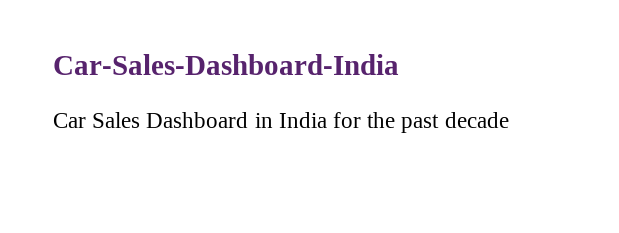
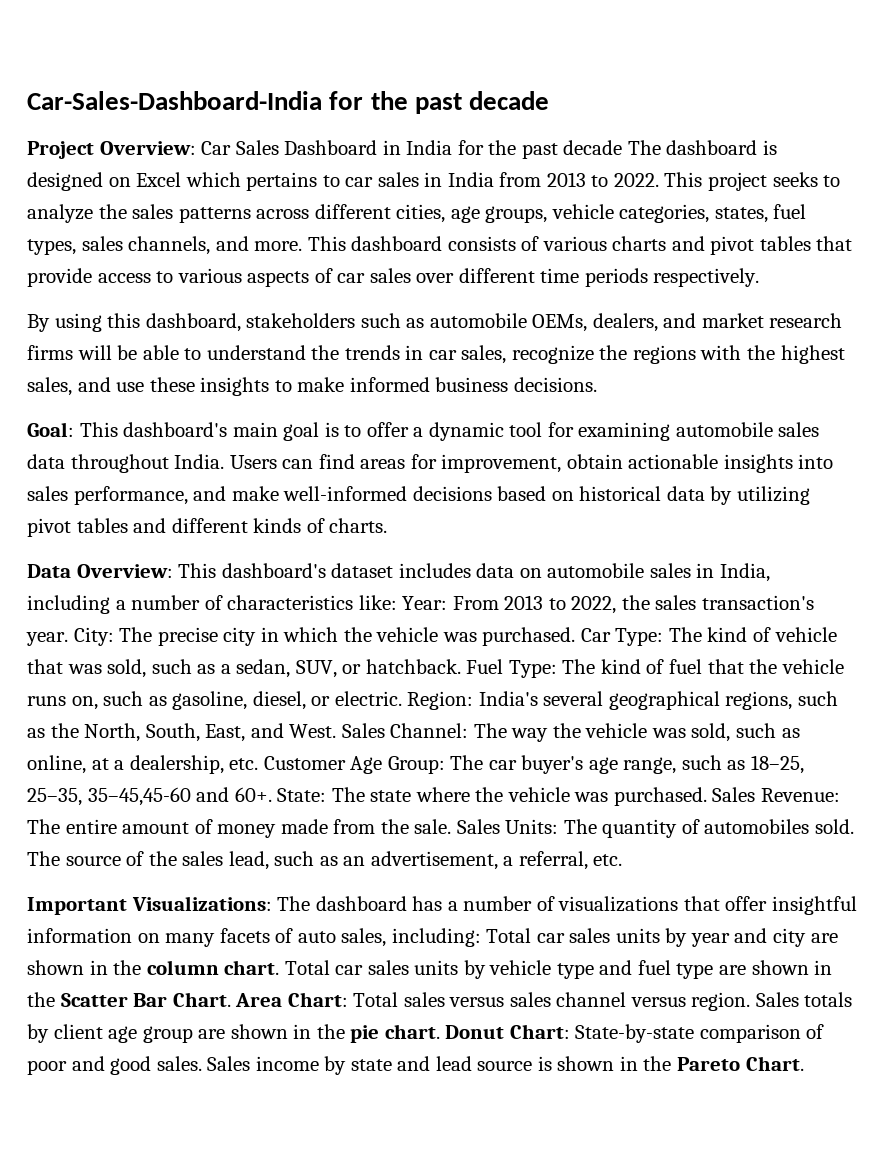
(399, 64) // -> [329,91,550,114] [27,141,196,159] for the past decade // Project Overview:
(509, 120) none -> [627,140,777,155] [27,172,841,191] [27,204,807,223] [27,236,853,255] [27,268,760,287] [27,313,843,332] [27,345,845,364] [27,377,597,396] [27,422,820,441] [27,454,834,473] [27,486,810,505] [27,518,388,537] [27,563,770,582] [27,595,814,614] [26,627,837,646] [27,659,844,678] [27,691,838,710] [27,723,800,742] [27,755,805,774] [27,787,840,806] [27,819,855,838] [27,851,623,870] [27,896,857,915] [27,928,838,947] [27,960,833,979] [27,992,853,1011] [27,1024,825,1043] [27,1056,804,1075] The dashboard is designed on Excel which pertains to car sales in India from 2013 to 2022. This project seeks to analyze the sales patterns across different cities, age groups, vehicle categories, states, fuel types, sales channels, and more. This dashboard consists of various charts and pivot tables that provide access to various aspects of car sales over different time periods respectively. // By using this dashboard, stakeholders such as automobile OEMs, dealers, and market research firms will be able to understand the trends in car sales, recognize the regions with the highest sales, and use these insights to make informed business decisions. // Goal: This dashboard's main goal is to offer a dynamic tool for examining automobile sales data throughout India. Users can find areas for improvement, obtain actionable insights into sales performance, and make well-informed decisions based on historical data by utilizing pivot tables and different kinds of charts. // Data Overview: This dashboard's dataset includes data on automobile sales in India, including a number of characteristics like: Year: From 2013 to 2022, the sales transaction's year. City: The precise city in which the vehicle was purchased. Car Type: The kind of vehicle that was sold, such as a sedan, SUV, or hatchback. Fuel Type: The kind of fuel that the vehicle runs on, such as gasoline, diesel, or electric. Region: India's several geographical regions, such as the North, South, East, and West. Sales Channel: The way the vehicle was sold, such as online, at a dealership, etc. Customer Age Group: The car buyer's age range, such as 18–25, 25–35, 35–45,45-60 and 60+. State: The state where the vehicle was purchased. Sales Revenue: The entire amount of money made from the sale. Sales Units: The quantity of automobiles sold. The source of the sales lead, such as an advertisement, a referral, etc. // Important Visualizations: The dashboard has a number of visualizations that offer insightful information on many facets of auto sales, including: Total car sales units by year and city are shown in the column chart. Total car sales units by vehicle type and fuel type are shown in the Scatter Bar Chart. Area Chart: Total sales versus sales channel versus region. Sales totals by client age group are shown in the pie chart. Donut Chart: State-by-state comparison of poor and good sales. Sales income by state and lead source is shown in the Pareto Chart.

